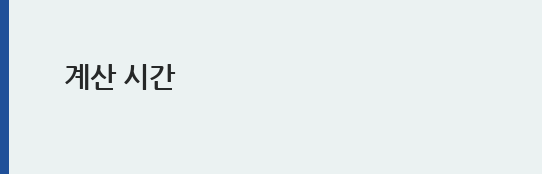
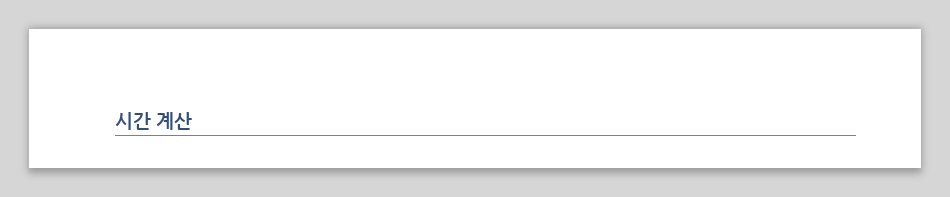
[64,64,177,90] 계산 시간 -> [115,112,192,130] 시간 계산

